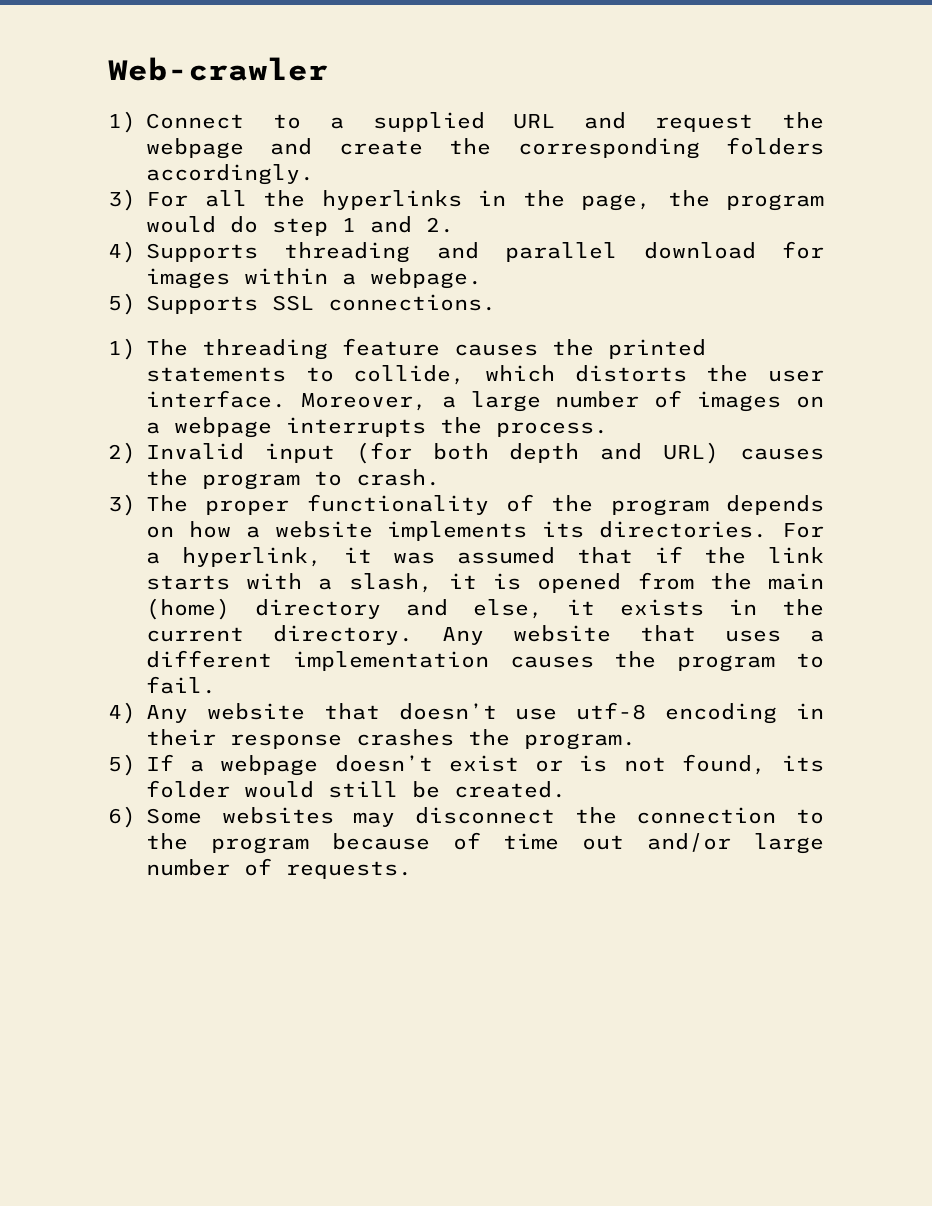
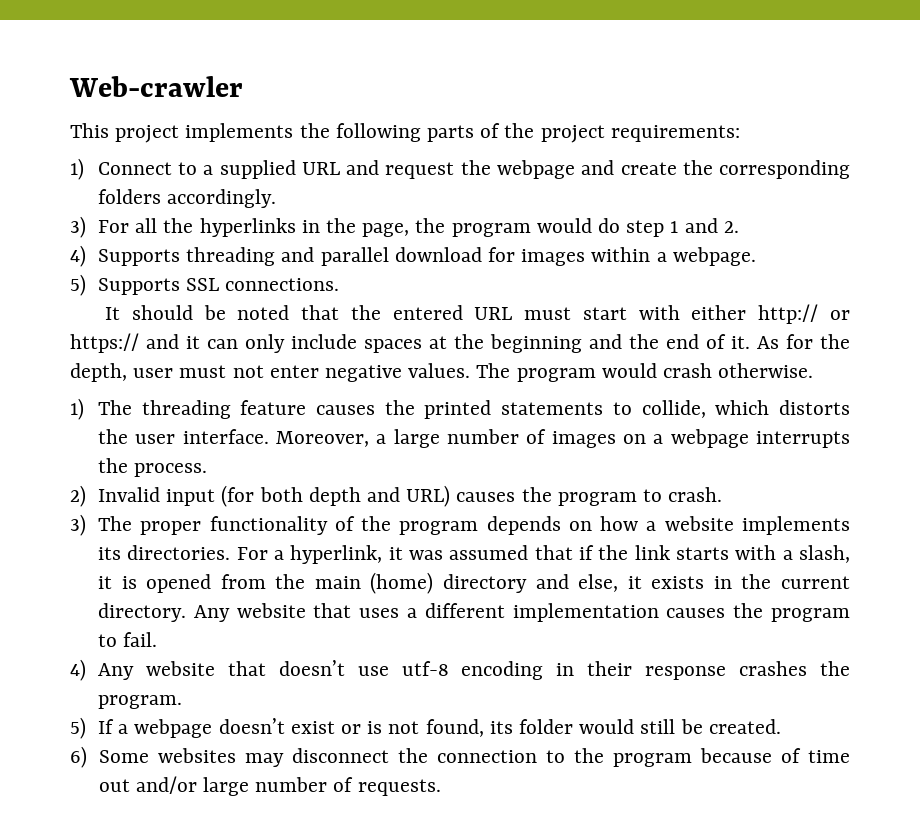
(328, 69) none -> [70,123,740,143] // This project implements the following parts of the project requirements:
(496, 302) none -> [104,304,850,324] [70,333,850,353] [70,363,814,382] // It should be noted that the entered URL must start with either http:// or https:// and it can only include spaces at the beginning and the end of it. As for the depth, user must not enter negative values. The program would crash otherwise.

